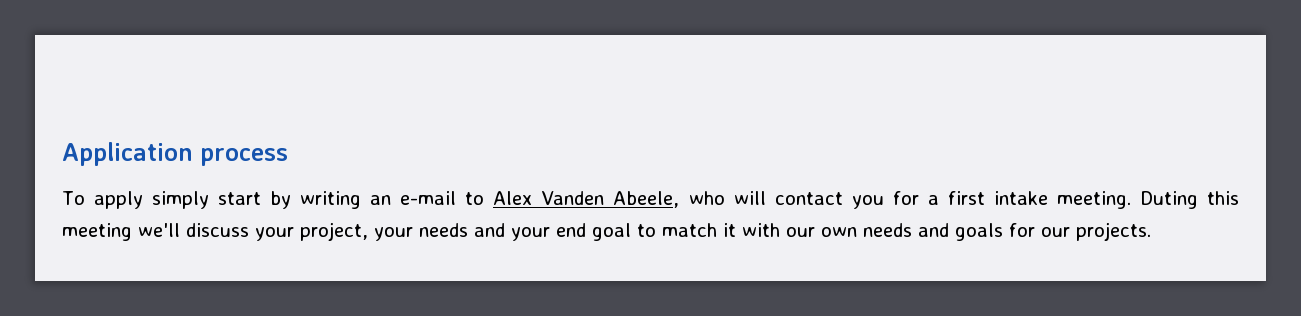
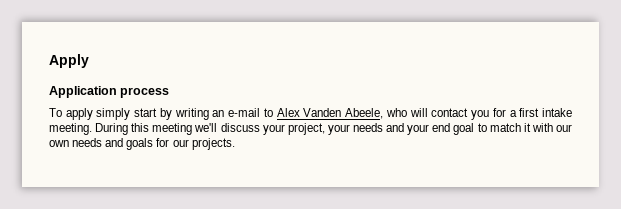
(62, 154) none -> [49,54,89,68] Apply //
[1139,191,1198,209] Duting -> [95,123,129,135] During

